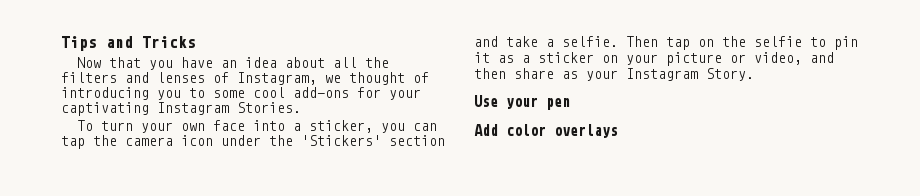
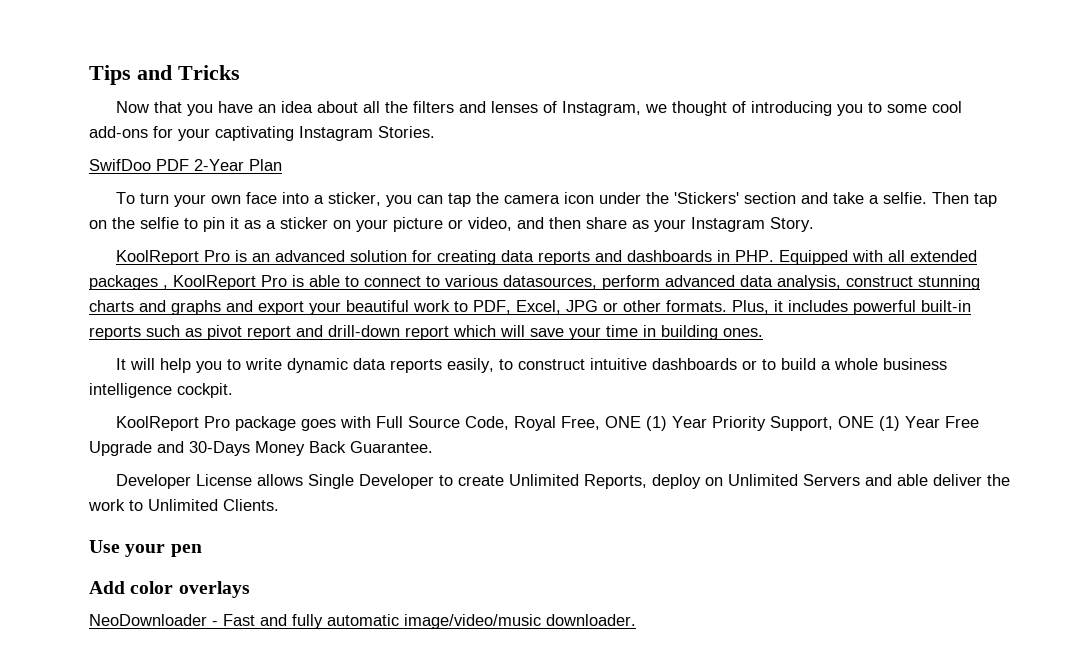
(301, 107) none -> [89,159,282,171] // SwifDoo PDF 2-Year Plan
(754, 74) none -> [116,250,978,265] [89,275,980,290] [89,300,971,315] [89,325,763,340] [116,358,948,373] [89,383,233,398] [116,416,980,431] [89,441,433,456] [116,474,1011,489] [88,499,279,511] // KoolReport Pro is an advanced solution for creating data reports and dashboards in PHP. Equipped with all extended packages , KoolReport Pro is able to connect to various datasources, perform advanced data analysis, construct stunning charts and graphs and export your beautiful work to PDF, Excel, JPG or other formats. Plus, it includes powerful built-in reports such as pivot report and drill-down report which will save your time in building ones. // It will help you to write dynamic data reports easily, to construct intuitive dashboards or to build a whole business intelligence cockpit. // KoolReport Pro package goes with Full Source Code, Royal Free, ONE (1) Year Priority Support, ONE (1) Year Free Upgrade and 30-Days Money Back Guarantee. // Developer License allows Single Developer to create Unlimited Reports, deploy on Unlimited Servers and able deliver the work to Unlimited Clients.
(618, 131) none -> [89,614,636,629] // NeoDownloader - Fast and fully automatic image/video/music downloader.

